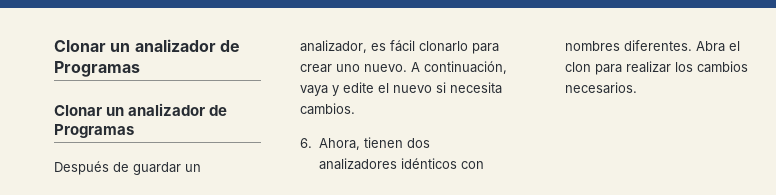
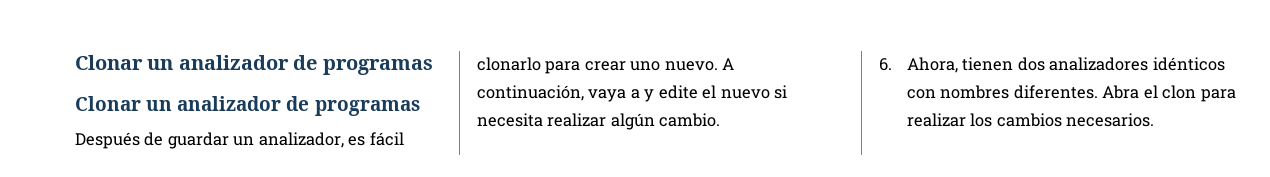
[54,39,240,52] [54,61,140,77] [54,103,228,116] [54,124,134,138] Clonar un analizador de Programas // Clonar un analizador de Programas -> [75,55,433,75] [75,96,420,116] Clonar un analizador de programas // Clonar un analizador de programas
(328, 90) none -> [630,89,640,99] a
[300,103,355,115] cambios. -> [547,113,721,130] realizar algún cambio.

